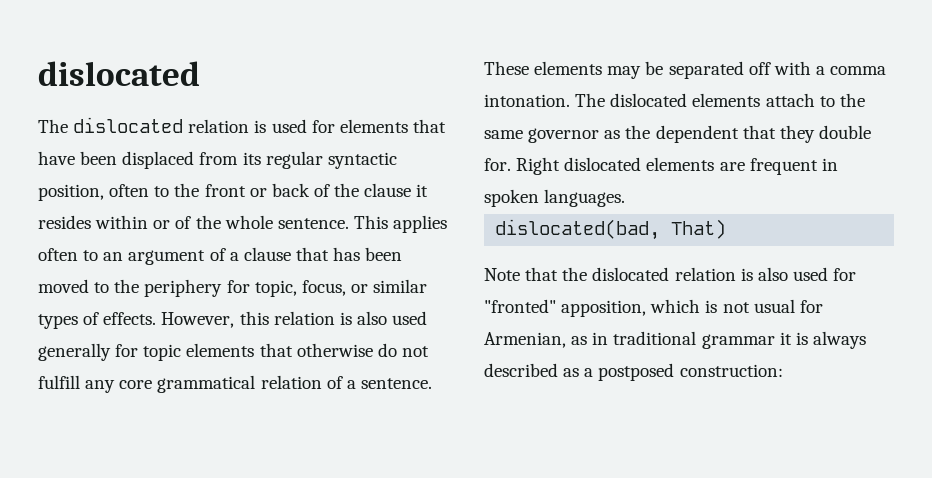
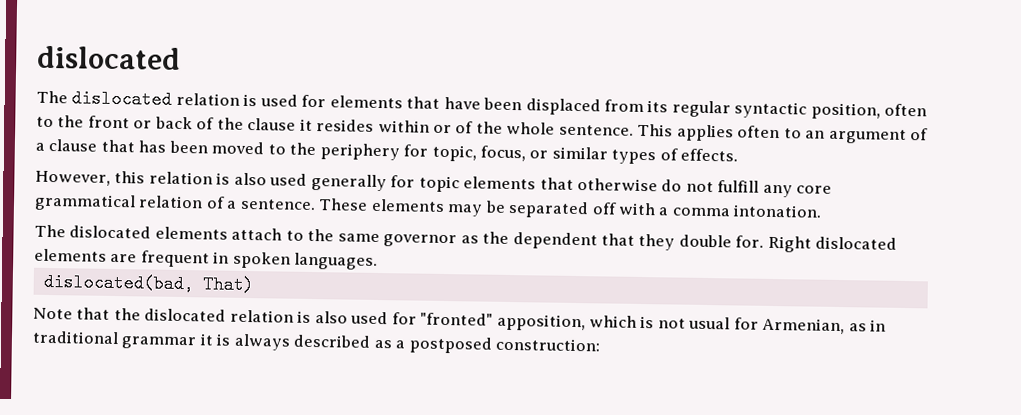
(157, 318) none -> (739, 155) //
(570, 100) none -> (823, 211) //

